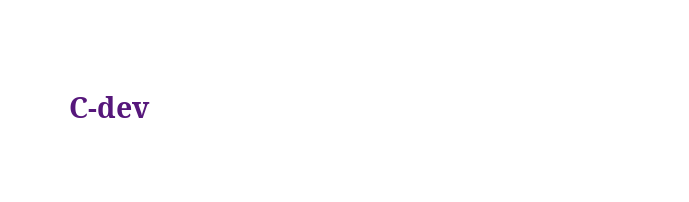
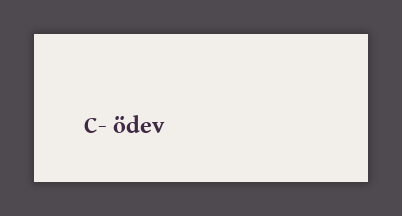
[69,96,150,118] C-dev -> [84,115,166,133] C- ödev

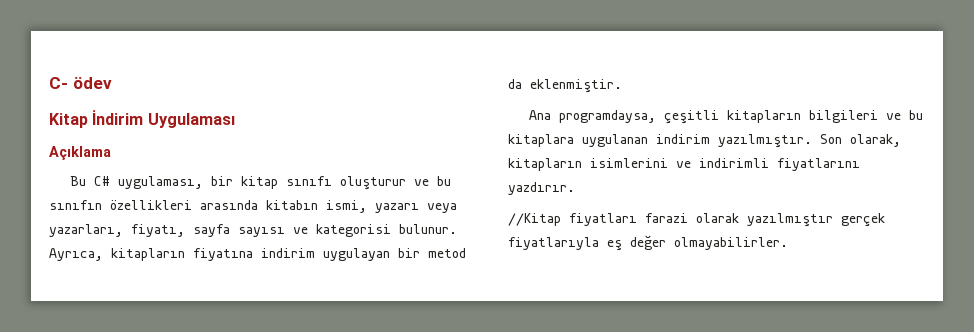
(166, 124) none -> [49,110,235,128] [49,146,111,160] [69,176,451,190] [49,200,457,213] [49,224,457,237] [49,248,466,261] [508,79,622,93] [528,110,923,124] [508,134,901,148] [508,158,860,171] [508,182,575,195] [508,213,885,227] [508,235,788,251] // Kitap İndirim Uygulaması // Açıklama // Bu C# uygulaması, bir kitap sınıfı oluşturur ve bu sınıfın özellikleri arasında kitabın ismi, yazarı veya yazarları, fiyatı, sayfa sayısı ve kategorisi bulunur. Ayrıca, kitapların fiyatına indirim uygulayan bir metod da eklenmiştir. // Ana programdaysa, çeşitli kitapların bilgileri ve bu kitaplara uygulanan indirim yazılmıştır. Son olarak, kitapların isimlerini ve indirimli fiyatlarını yazdırır. // //Kitap fiyatları farazi olarak yazılmıştır gerçek fiyatlarıyla eş değer olmayabilirler.

